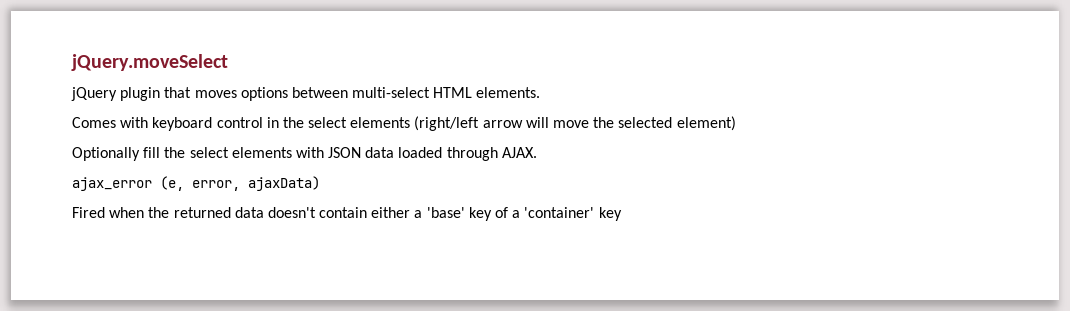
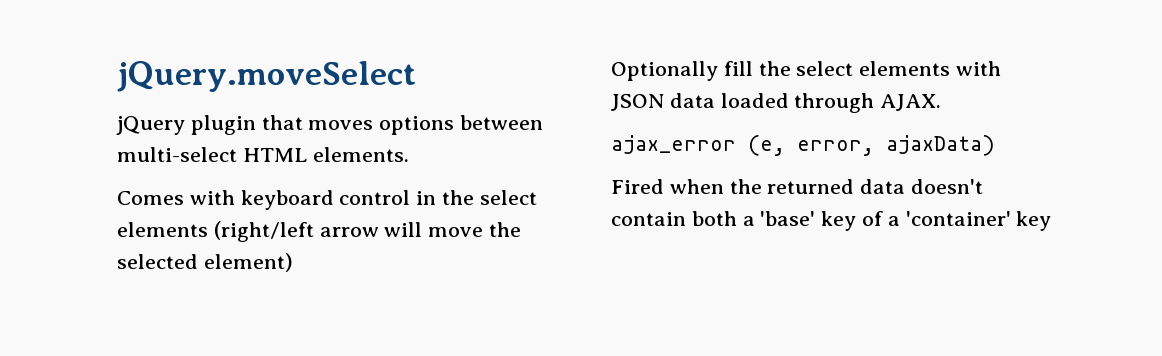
[371,207,411,218] either -> [691,211,737,226] both

